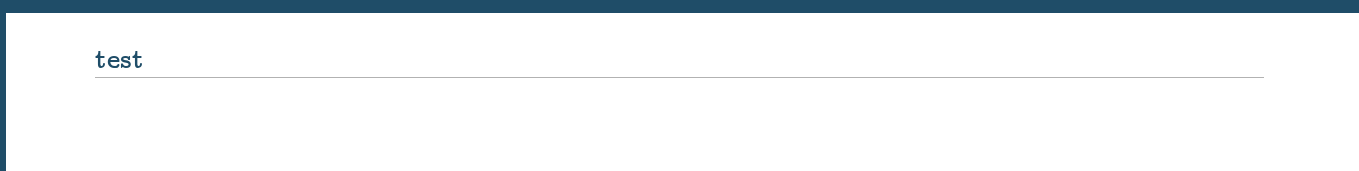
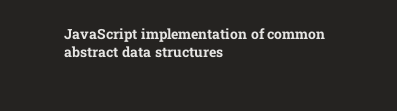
[95,51,144,68] test -> [64,28,326,42] [64,46,223,58] JavaScript implementation of common abstract data structures

